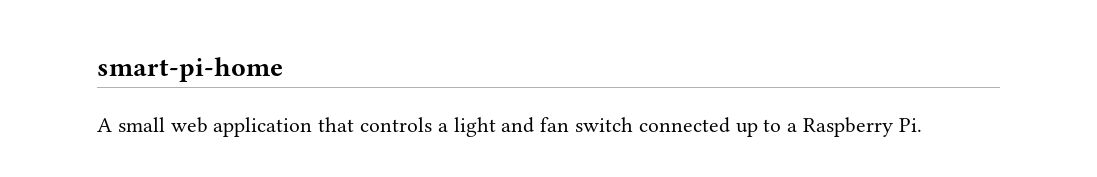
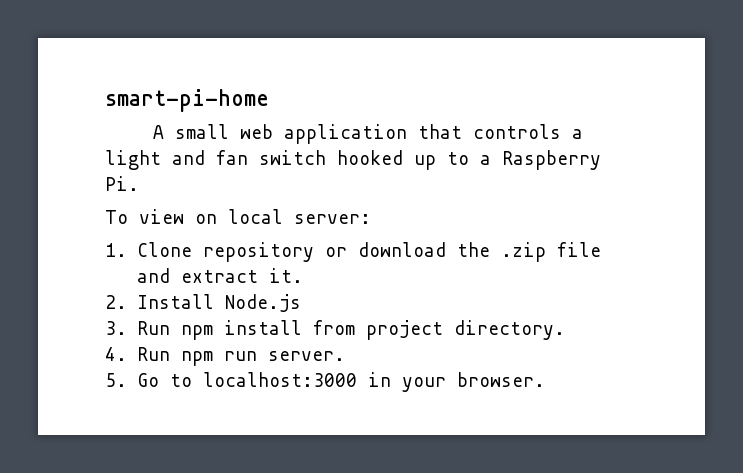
[638,117,730,133] connected -> [337,150,403,165] hooked
(922, 125) none -> [105,209,371,224] [105,242,601,262] [136,268,303,283] [105,294,301,312] [105,320,565,340] [105,347,345,366] [105,372,545,392] // To view on local server: // 1. Clone repository or download the .zip file and extract it. // 2. Install Node.js // 3. Run npm install from project directory. // 4. Run npm run server. // 5. Go to localhost:3000 in your browser.

